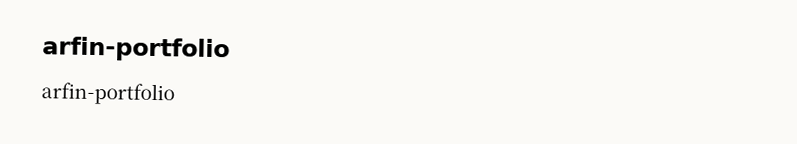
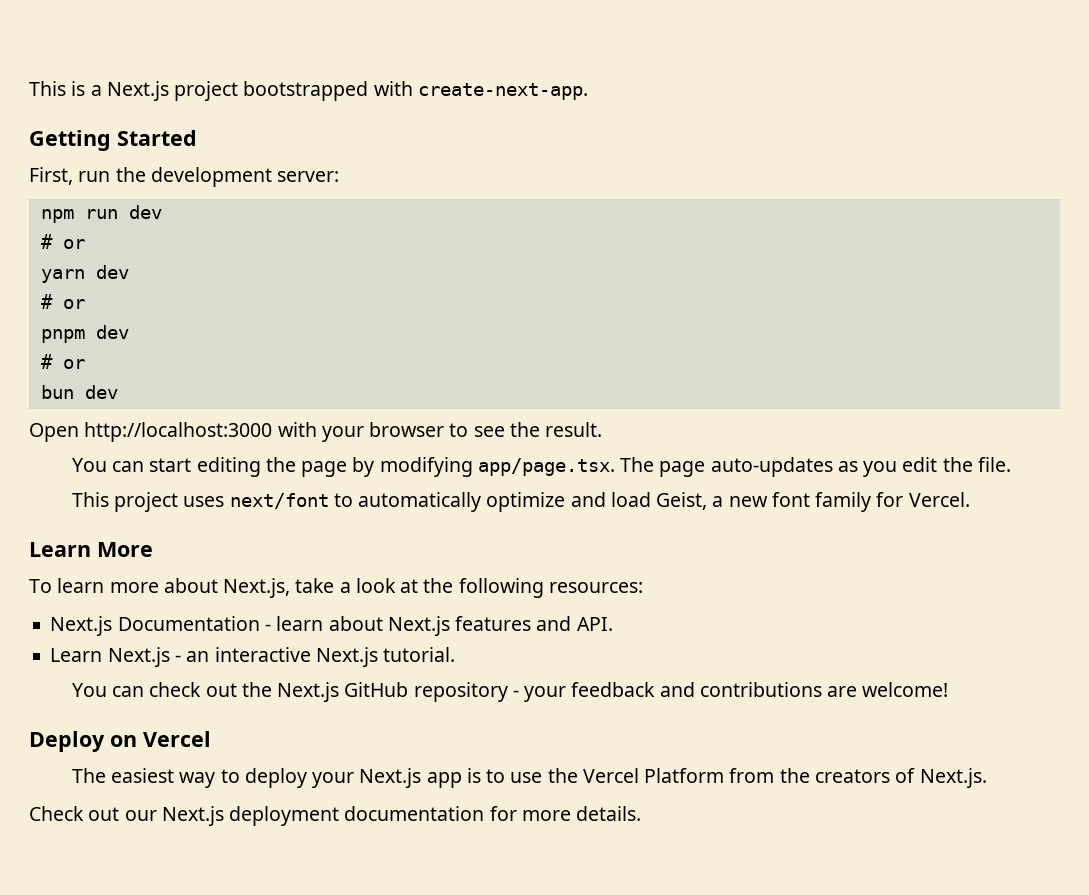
[42,36,230,63] [41,82,175,106] arfin-portfolio // arfin-portfolio -> [29,81,588,101] [29,130,197,151] [29,167,340,187] [40,205,162,223] [40,234,85,249] [40,265,129,283] [40,294,85,309] [40,325,129,343] [40,354,85,369] [40,385,118,399] [29,422,603,442] [71,457,1011,477] [71,492,970,512] [29,542,153,557] [29,578,643,598] [50,616,613,636] [50,647,456,667] [71,682,949,702] [29,731,211,752] [71,768,987,788] [29,806,642,826] This is a Next.js project bootstrapped with create-next-app. // Getting Started // First, run the development server: // npm run dev // # or // yarn dev // # or // pnpm dev // # or // bun dev // Open http://localhost:3000 with your browser to see the result. // You can start editing the page by modifying app/page.tsx. The page auto-updates as you edit the file. // This project uses next/font to automatically optimize and load Geist, a new font family for Vercel. // Learn More // To learn more about Next.js, take a look at the following resources: // Next.js Documentation - learn about Next.js features and API. // Learn Next.js - an interactive Next.js tutorial. // You can check out the Next.js GitHub repository - your feedback and contributions are welcome! // Deploy on Vercel // The easiest way to deploy your Next.js app is to use the Vercel Platform from the creators of Next.js. // Check out our Next.js deployment documentation for more details.

